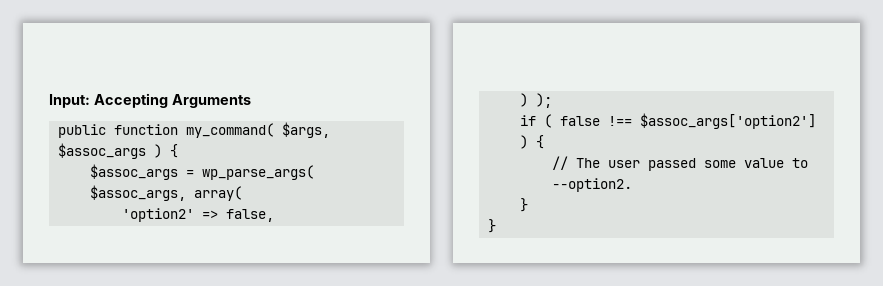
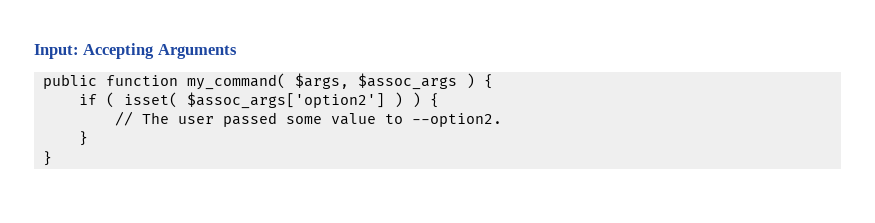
[90,164,314,180] [90,185,242,201] [122,208,274,222] [520,93,552,108] // $assoc_args = wp_parse_args( $assoc_args, array( // 'option2' => false, // ) ); -> (494, 81) none
[560,116,632,126] false !== -> [124,92,179,108] isset(
(528, 142) none -> [412,92,422,108] )

